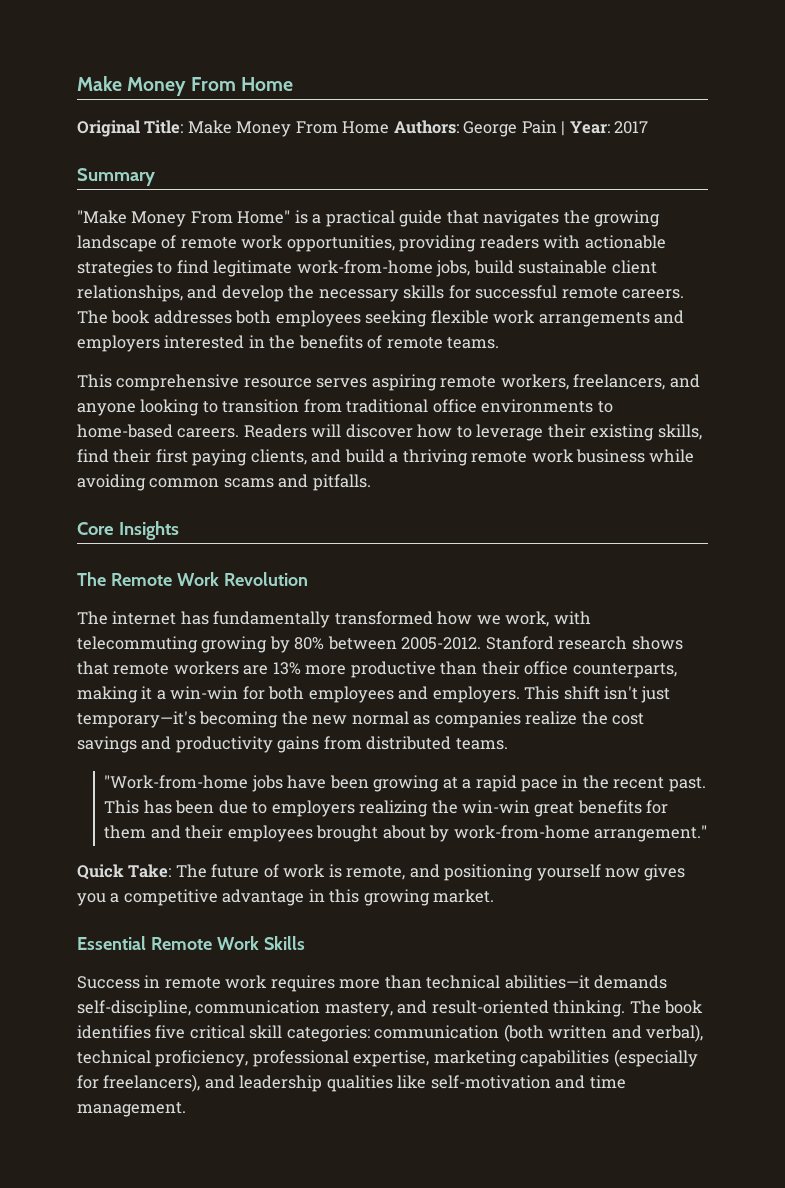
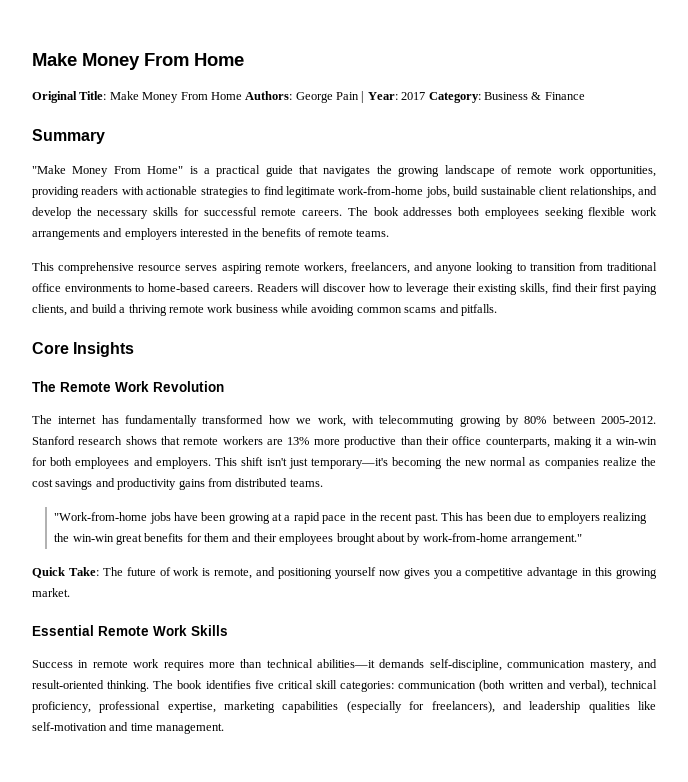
(649, 127) none -> [428,92,585,103] Category: Business & Finance

